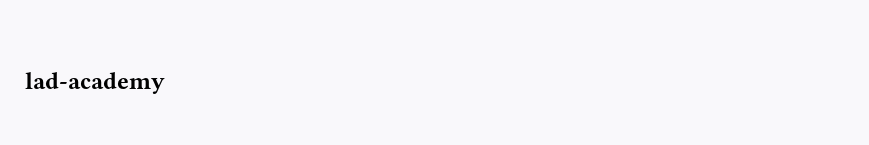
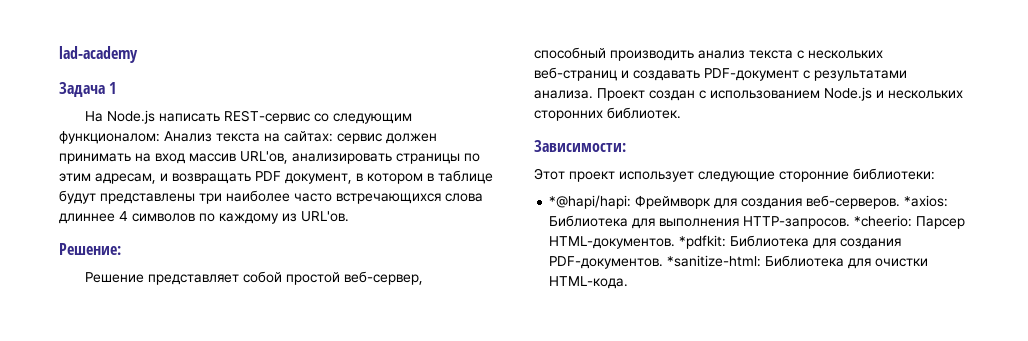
(165, 83) none -> [59,82,117,97] [85,110,413,124] [59,131,437,144] [59,151,480,164] [59,170,493,184] [59,190,483,204] [59,211,349,224] [59,243,121,255] [85,271,424,285] [534,47,883,61] [534,67,907,81] [534,87,963,101] [534,107,681,121] [534,140,626,152] [534,168,935,182] [549,195,949,209] [549,215,966,229] [549,235,902,249] [549,255,929,269] [549,276,629,289] // Задача 1 // На Node.js написать REST-сервис со следующим функционалом: Анализ текста на сайтах: сервис должен принимать на вход массив URL'ов, анализировать страницы по этим адресам, и возвращать PDF документ, в котором в таблице будут представлены три наиболее часто встречающихся слова длиннее 4 символов по каждому из URL'ов. // Решение: // Решение представляет собой простой веб-сервер, способный производить анализ текста с нескольких веб-страниц и создавать PDF-документ с результатами анализа. Проект создан с использованием Node.js и нескольких сторонних библиотек. // Зависимости: // Этот проект использует следующие сторонние библиотеки: // *@hapi/hapi: Фреймворк для создания веб-серверов. *axios: Библиотека для выполнения HTTP-запросов. *cheerio: Парсер HTML-документов. *pdfkit: Библиотека для создания PDF-документов. *sanitize-html: Библиотека для очистки HTML-кода.

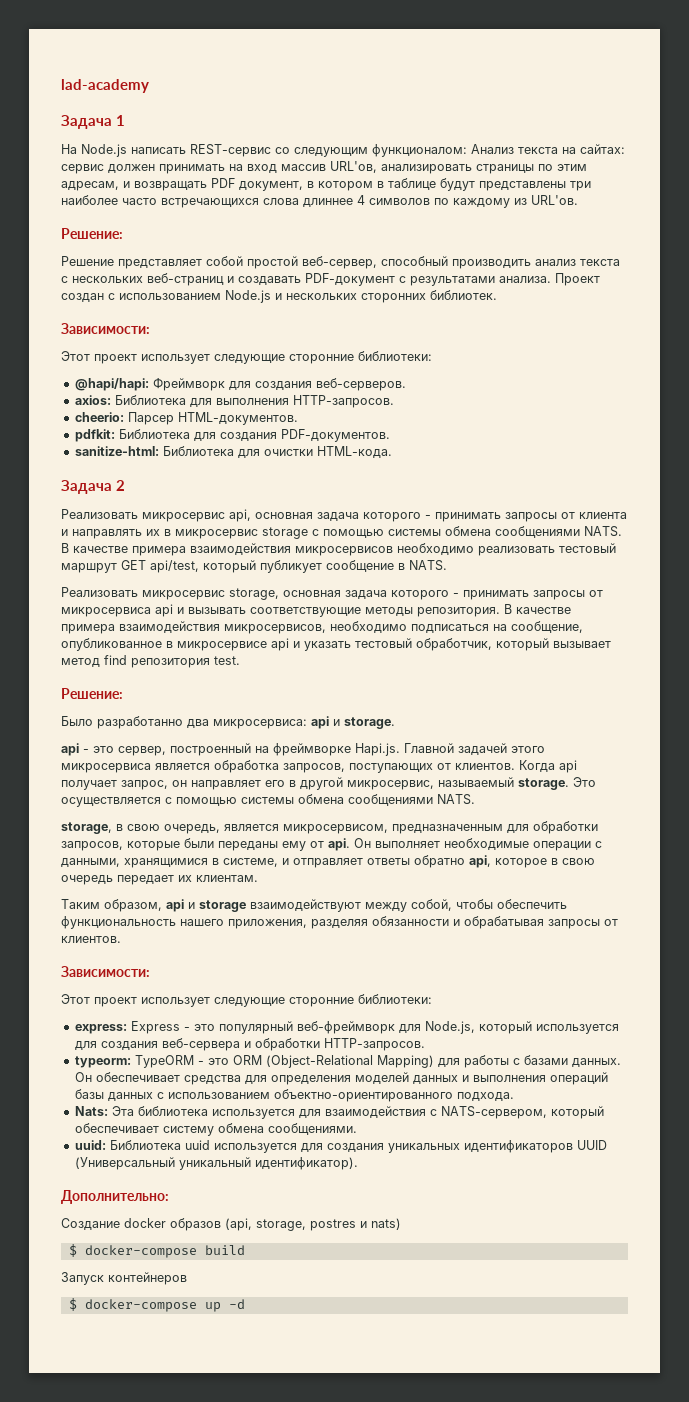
[549,195,632,209] *@hapi/hapi: -> [74,378,149,391] @hapi/hapi:
[904,195,949,207] *axios: -> [74,395,111,405] // axios:
[854,215,913,227] *cheerio: -> [74,412,124,422] // cheerio:
[679,235,727,249] *pdfkit: -> [74,429,115,442] // pdfkit:
[667,255,762,267] *sanitize-html: -> [74,446,159,456] // sanitize-html:
(629, 282) none -> [61,480,125,494] [61,509,627,522] [61,526,622,539] [61,543,616,556] [61,560,447,573] [61,587,603,600] [61,604,571,617] [61,621,583,634] [61,638,611,651] [61,655,240,668] [61,688,123,699] [61,716,395,729] [61,743,545,756] [61,760,577,773] [61,777,596,790] [61,794,475,807] [61,821,598,834] [61,838,602,851] [61,855,595,868] [61,875,258,885] [61,899,567,912] [61,916,618,929] [61,936,121,943] [61,966,150,977] [61,994,432,1007] [74,1021,619,1034] [74,1038,425,1051] [74,1055,621,1068] [74,1072,608,1085] [74,1089,514,1102] [74,1106,604,1119] [74,1123,357,1136] [74,1140,607,1153] [74,1157,358,1170] [61,1190,169,1204] [61,1218,401,1231] [68,1244,245,1258] [61,1272,187,1285] [68,1298,245,1312] // Задача 2 // Реализовать микросервис api, основная задача которого - принимать запросы от клиента и направлять их в микросервис storage с помощью системы обмена сообщениями NATS. В качестве примера взаимодействия микросервисов необходимо реализовать тестовый маршрут GET api/test, который публикует сообщение в NATS. // Реализовать микросервис storage, основная задача которого - принимать запросы от микросервиса api и вызывать соответствующие методы репозитория. В качестве примера взаимодействия микросервисов, необходимо подписаться на сообщение, опубликованное в микросервисе api и указать тестовый обработчик, который вызывает метод find репозитория test. // Решение: // Было разработанно два микросервиса: api и storage. // api - это сервер, построенный на фреймворке Hapi.js. Главной задачей этого микросервиса является обработка запросов, поступающих от клиентов. Когда api получает запрос, он направляет его в другой микросервис, называемый storage. Это осуществляется с помощью системы обмена сообщениями NATS. // storage, в свою очередь, является микросервисом, предназначенным для обработки запросов, которые были переданы ему от api. Он выполняет необходимые операции с данными, хранящимися в системе, и отправляет ответы обратно api, которое в свою очередь передает их клиентам. // Таким образом, api и storage взаимодействуют между собой, чтобы обеспечить функциональность нашего приложения, разделяя обязанности и обрабатывая запросы от клиентов. // Зависимости: // Этот проект использует следующие сторонние библиотеки: // express: Express - это популярный веб-фреймворк для Node.js, который используется для создания веб-сервера и обработки HTTP-запросов. // typeorm: TypeORM - это ORM (Object-Relational Mapping) для работы с базами данных. Он обеспечивает средства для определения моделей данных и выполнения операций базы данных с использованием объектно-ориентированного подхода. // Nats: Эта библиотека используется для взаимодействия с NATS-сервером, который обеспечивает систему обмена сообщениями. // uuid: Библиотека uuid используется для создания уникальных идентификаторов UUID (Универсальный уникальный идентификатор). // Дополнительно: // Создание docker образов (api, storage, postres и nats) // $ docker-compose build // Запуск контейнеров // $ docker-compose up -d

